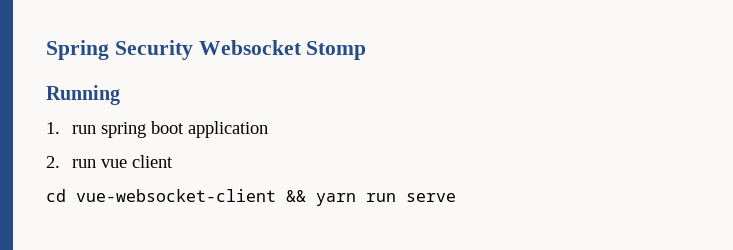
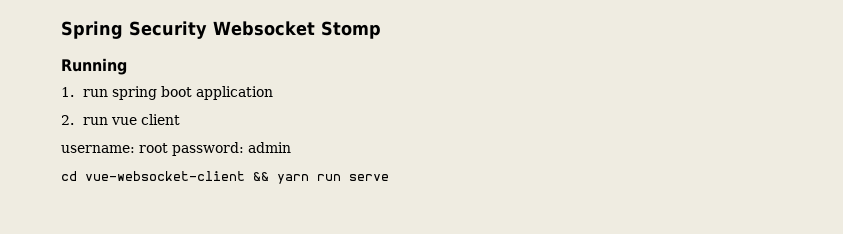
(173, 161) none -> [61,142,291,156] // username: root password: admin

